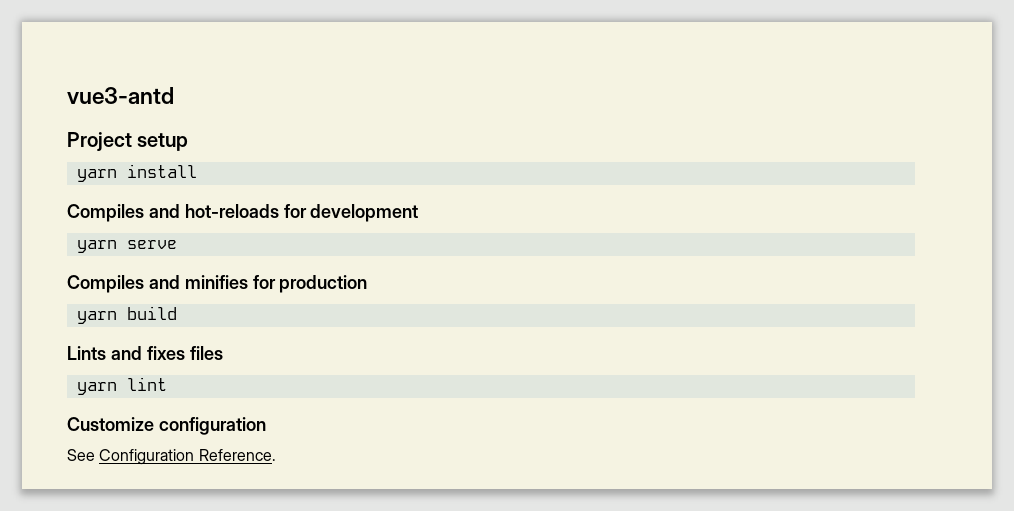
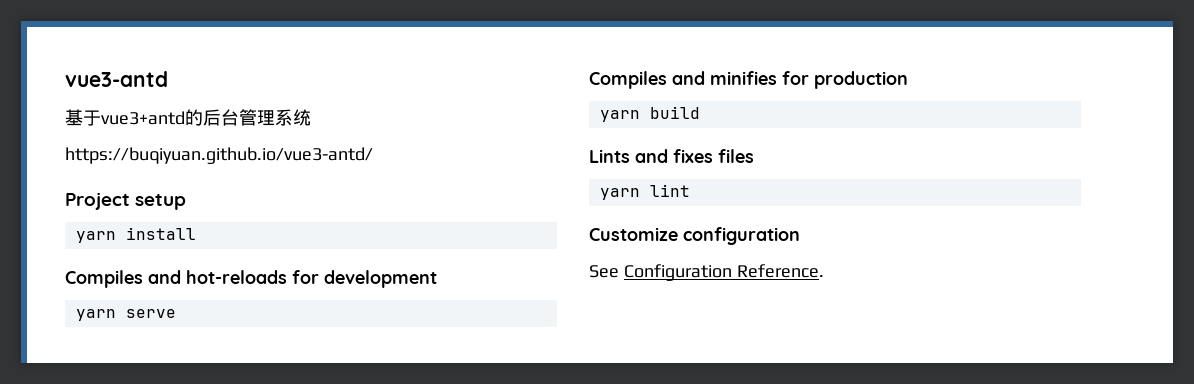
(174, 95) none -> [65,109,311,126] [65,147,373,164] // 基于vue3+antd的后台管理系统 // https://buqiyuan.github.io/vue3-antd/

